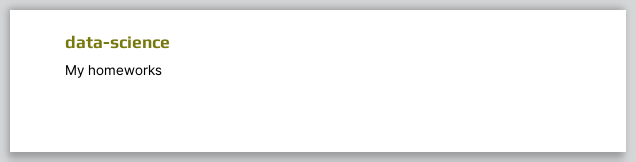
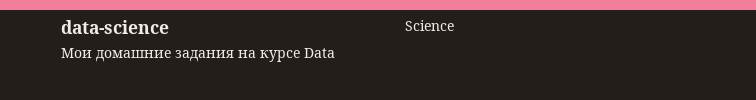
[65,65,162,78] My homeworks -> [61,48,335,62] [405,20,454,31] Мои домашние задания на курсе Data Science

